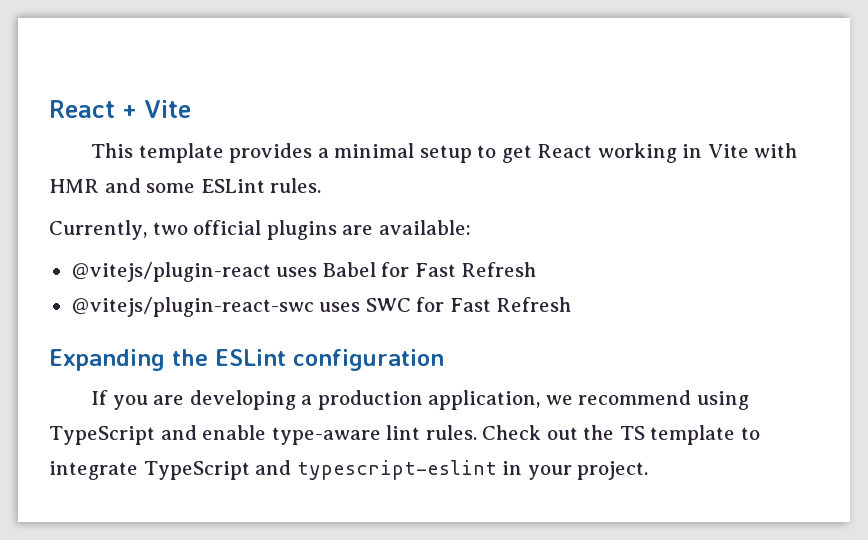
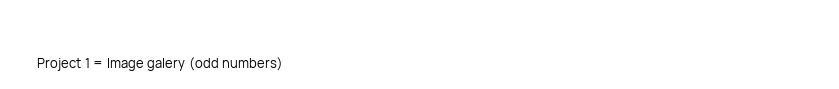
[49,100,191,118] [90,143,798,163] [49,178,322,193] [49,220,471,240] [71,262,537,282] [71,297,572,317] [49,349,444,371] [90,390,749,410] [49,425,760,445] [49,460,649,480] React + Vite // This template provides a minimal setup to get React working in Vite with HMR and some ESLint rules. // Currently, two official plugins are available: // @vitejs/plugin-react uses Babel for Fast Refresh // @vitejs/plugin-react-swc uses SWC for Fast Refresh // Expanding the ESLint configuration // If you are developing a production application, we recommend using TypeScript and enable type-aware lint rules. Check out the TS template to integrate TypeScript and typescript-eslint in your project. -> [37,57,284,71] Project 1 = Image galery (odd numbers)

